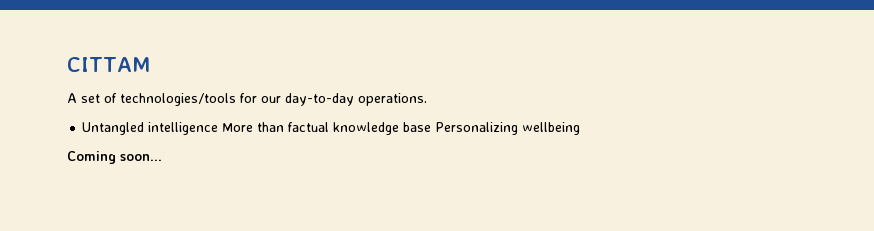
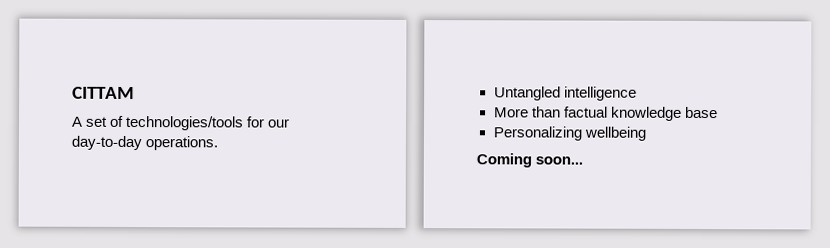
(219, 128) none -> (637, 93) //
(432, 127) none -> (718, 112) //

